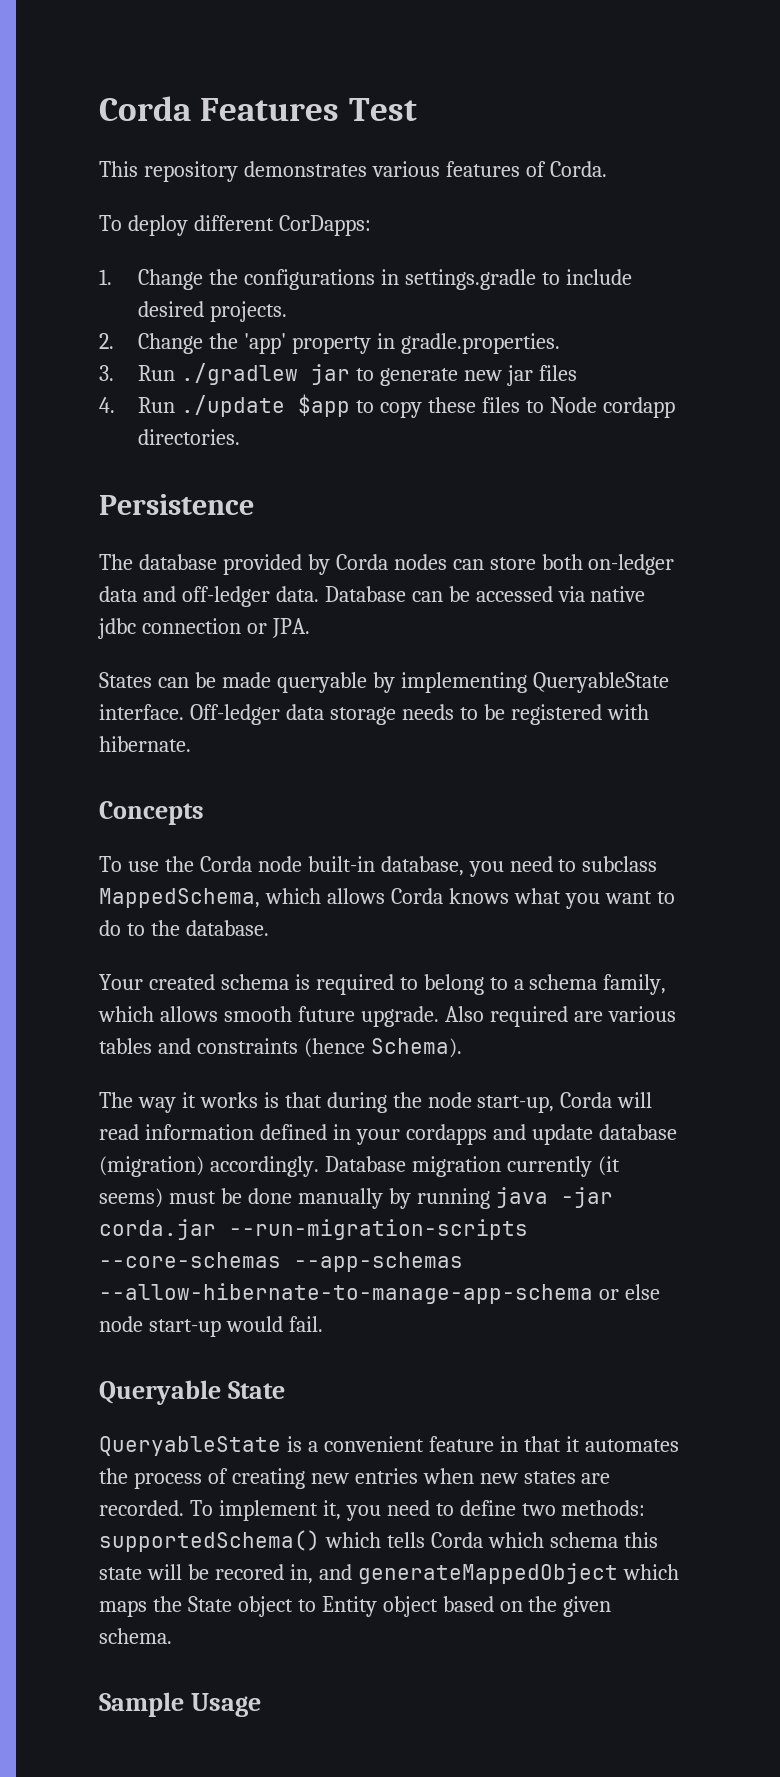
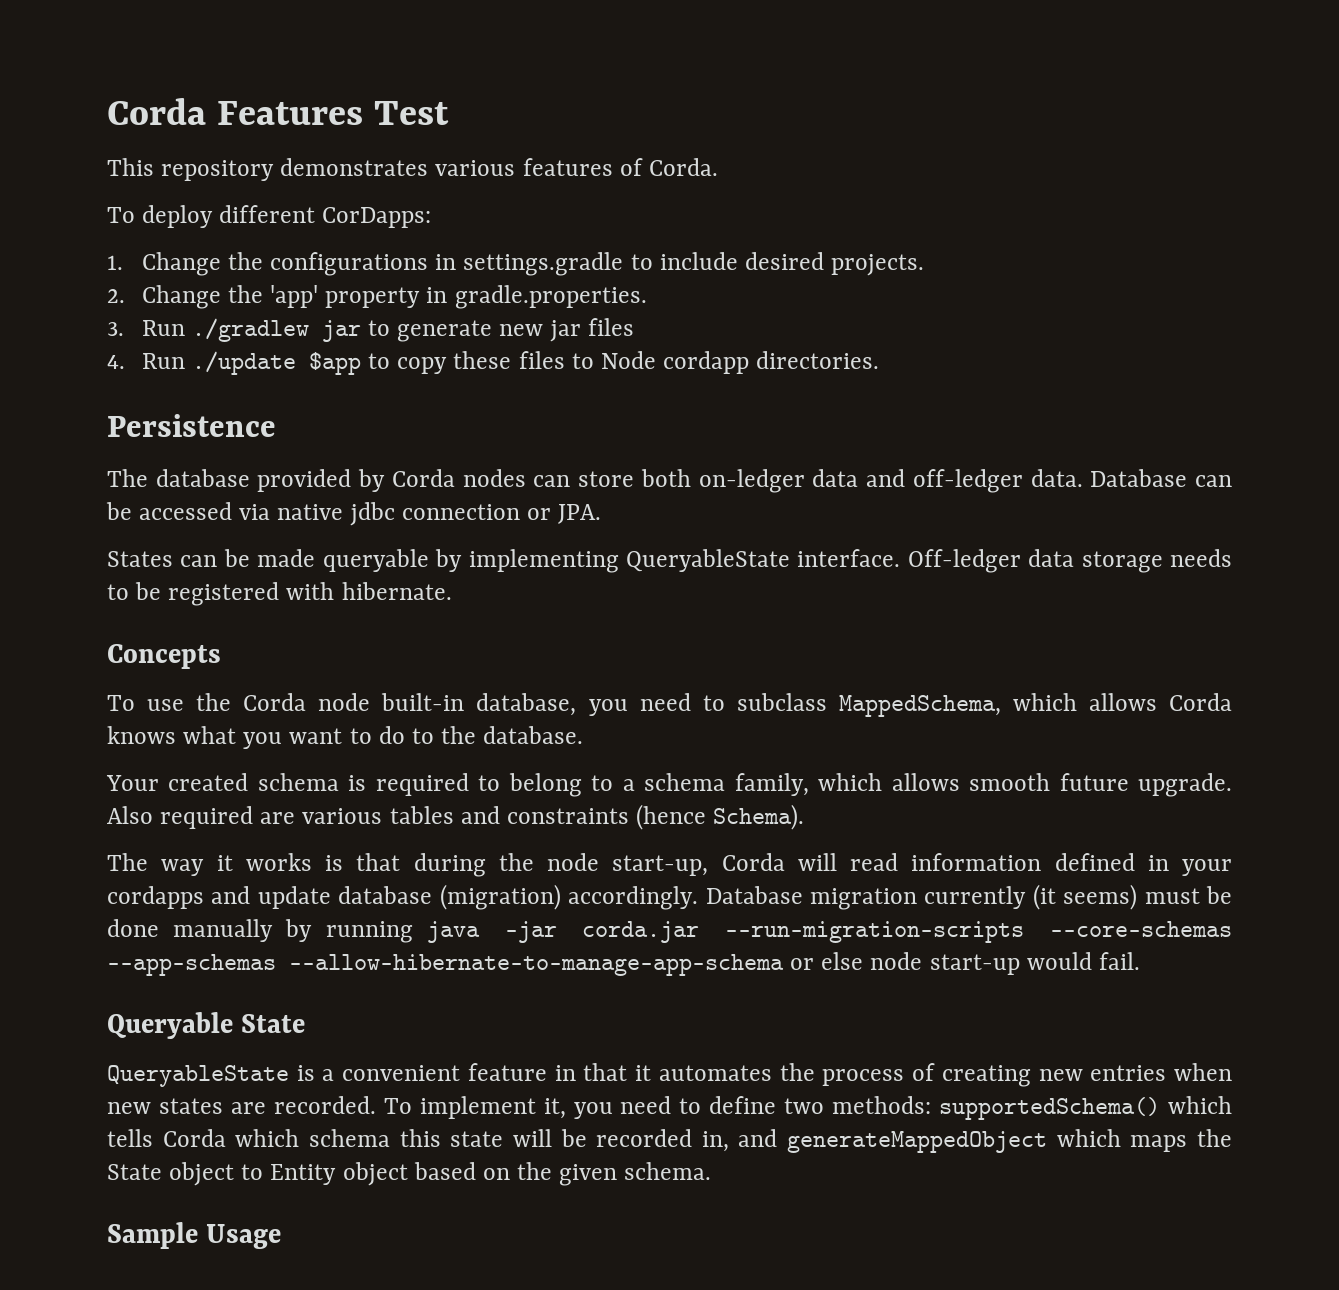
[214,1564,284,1580] recored -> [596,1129,693,1147] recorded

